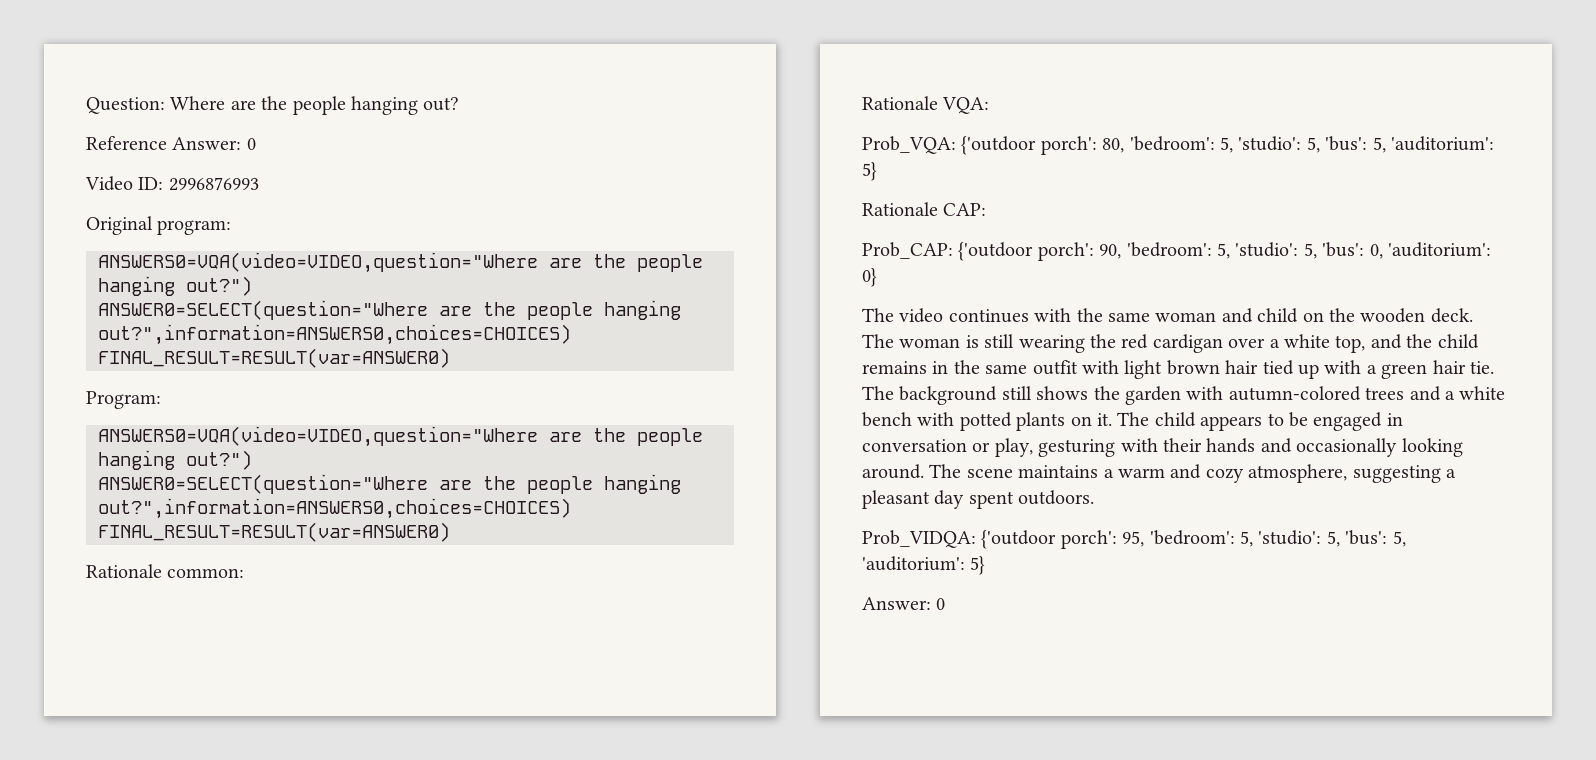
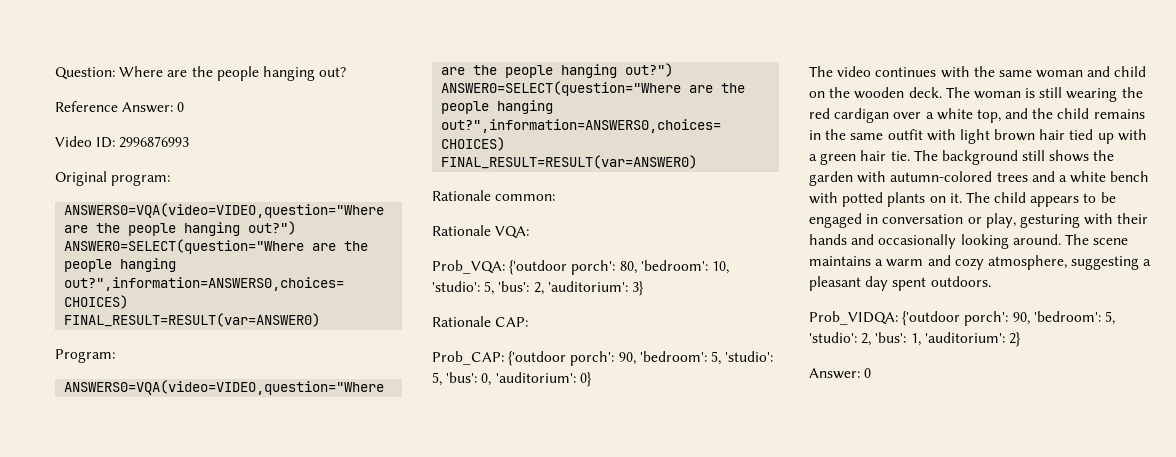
[1220,136,1494,153] [862,162,877,181] 5, 'studio': 5, 'bus': 5, 'auditorium': 5} -> [711,261,729,274] [432,281,644,296] 10, 'studio': 5, 'bus': 2, 'auditorium': 3}
[1122,530,1406,547] [862,556,986,575] 95, 'bedroom': 5, 'studio': 5, 'bus': 5, 'auditorium': 5} -> [1012,311,1115,325] [809,332,1021,347] 90, 'bedroom': 5, 'studio': 2, 'bus': 1, 'auditorium': 2}

